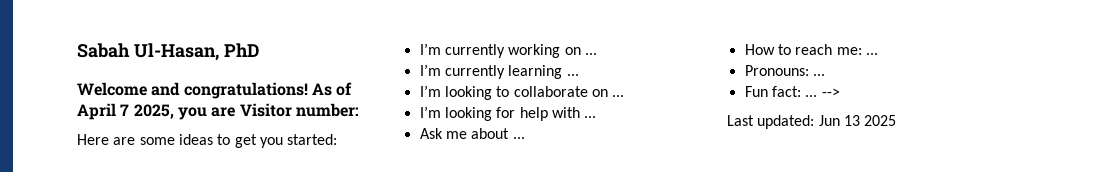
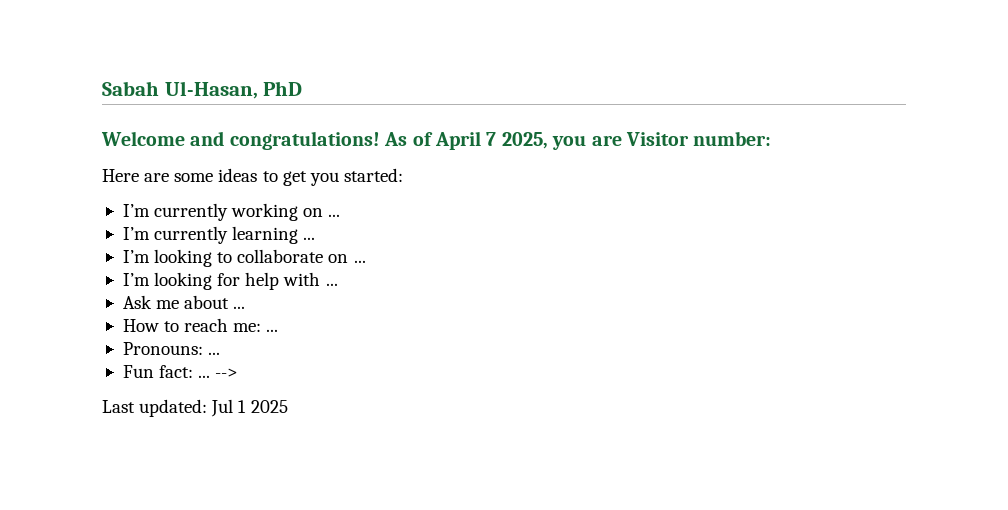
[818,115,860,126] Jun 13 -> [211,399,247,417] Jul 1

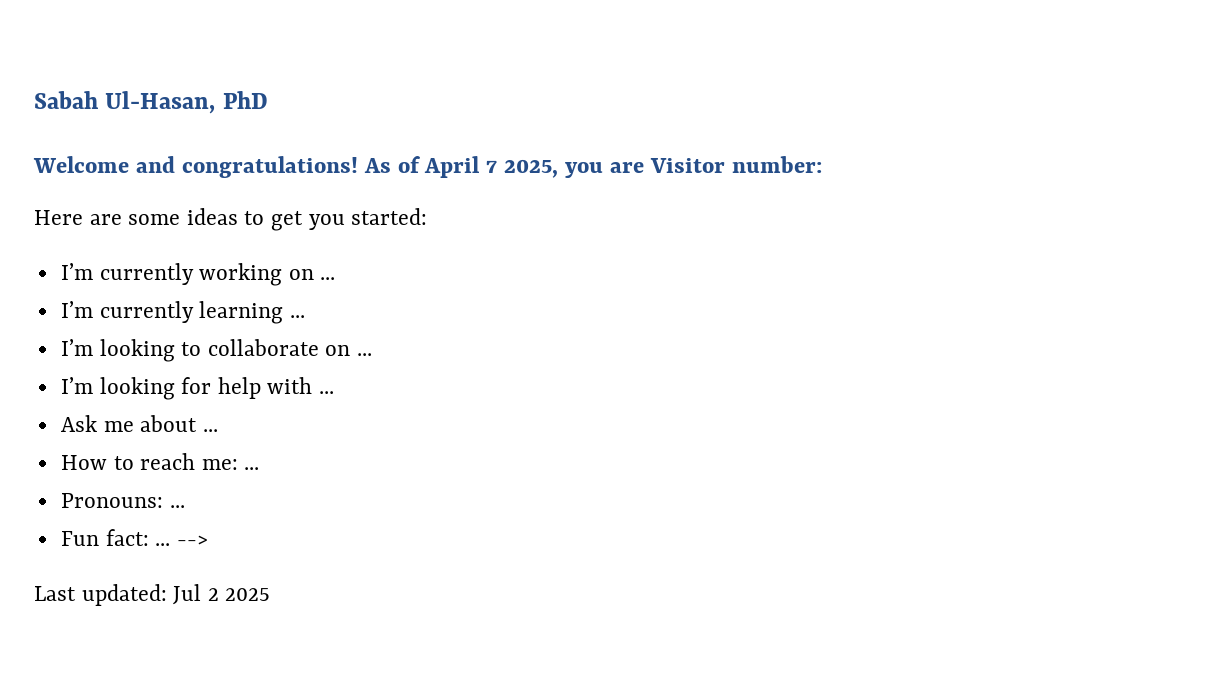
[238,400,247,413] 1 -> [207,588,219,601] 2

